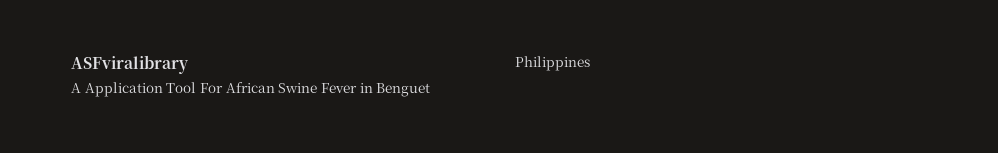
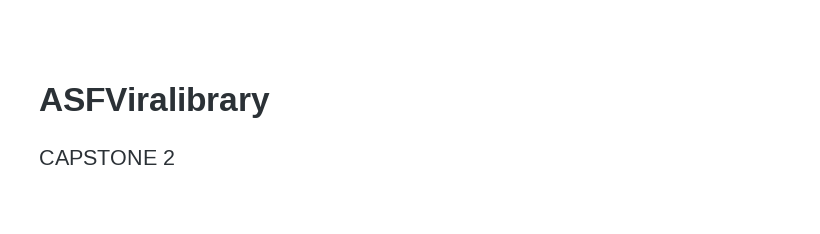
[71,55,188,74] [71,82,431,97] [515,56,590,71] ASFviralibrary // A Application Tool For African Swine Fever in Benguet Philippines -> [39,87,270,118] [39,150,175,165] ASFViralibrary // CAPSTONE 2

